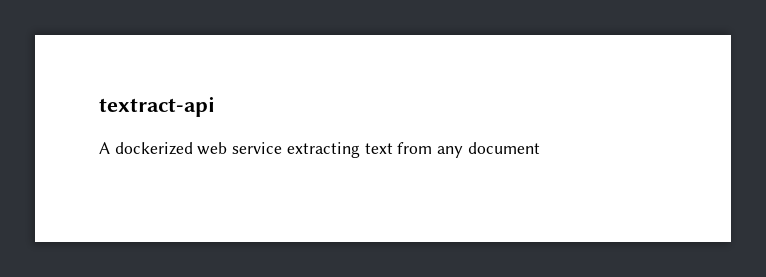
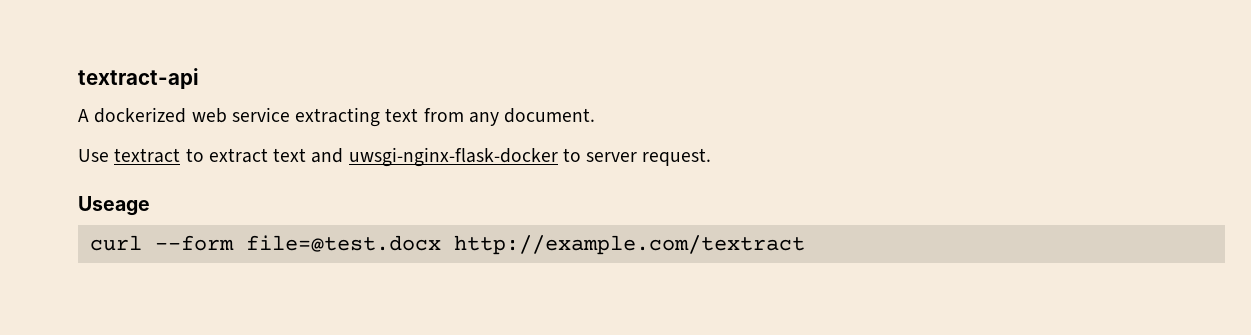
[467,142,540,154] document -> [504,108,596,123] [78,147,712,167] [78,196,150,216] [89,235,805,255] document. // Use textract to extract text and uwsgi-nginx-flask-docker to server request. // Useage // curl --form file=@test.docx http://example.com/textract

